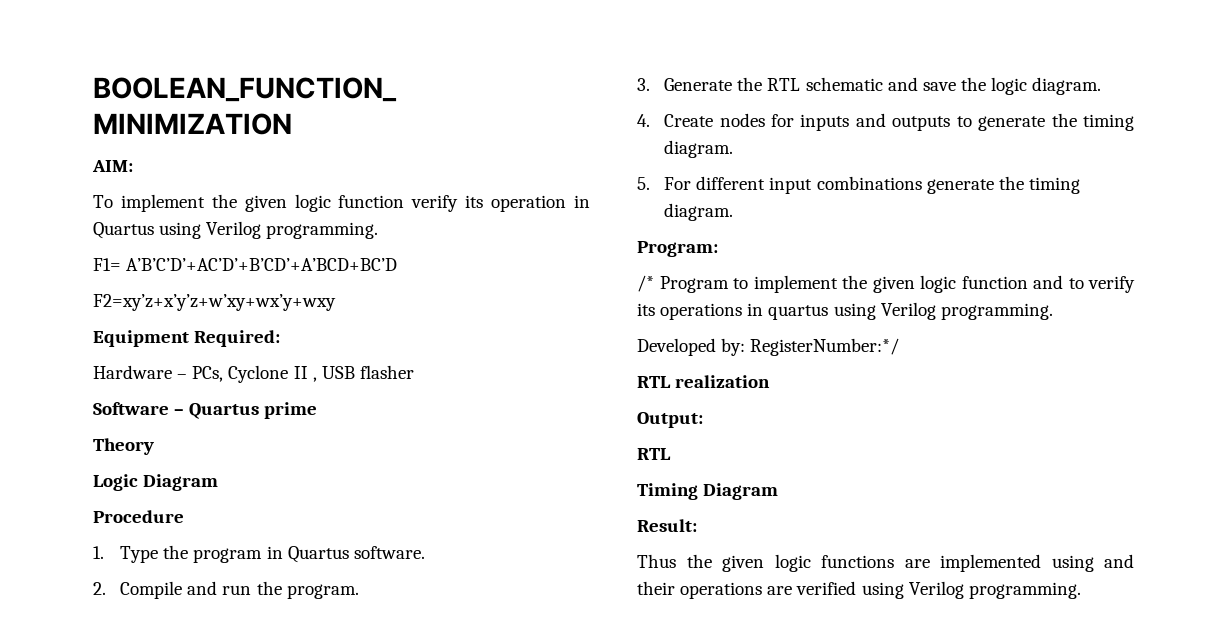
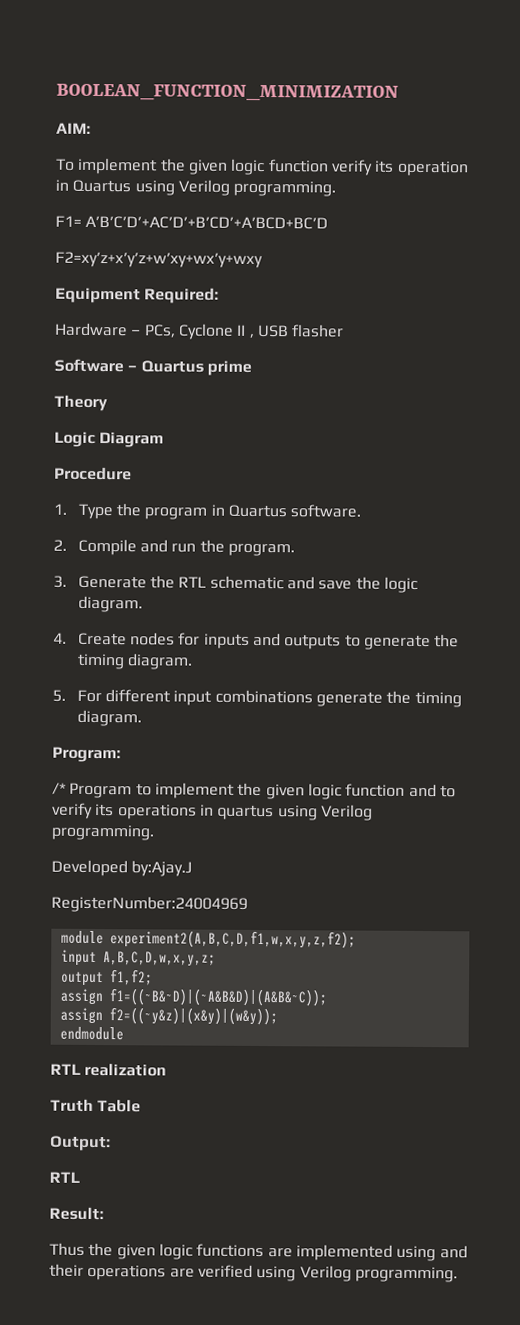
[721,338,900,356] by: RegisterNumber:*/ -> [131,860,193,877] [51,895,248,913] [60,930,356,949] [60,949,216,967] [60,969,153,987] [59,988,328,1007] [59,1007,278,1026] [59,1026,124,1041] by:Ajay.J // RegisterNumber:24004969 // module experiment2(A,B,C,D,f1,w,x,y,z,f2); // input A,B,C,D,w,x,y,z; // output f1,f2; // assign f1=((~B&~D)|(~A&B&D)|(A&B&~C)); // assign f2=((~y&z)|(x&y)|(w&y)); // endmodule
(771, 381) none -> [50,1098,142,1113] // Truth Table
[637,483,779,500] // Timing Diagram -> (80, 1177) none

